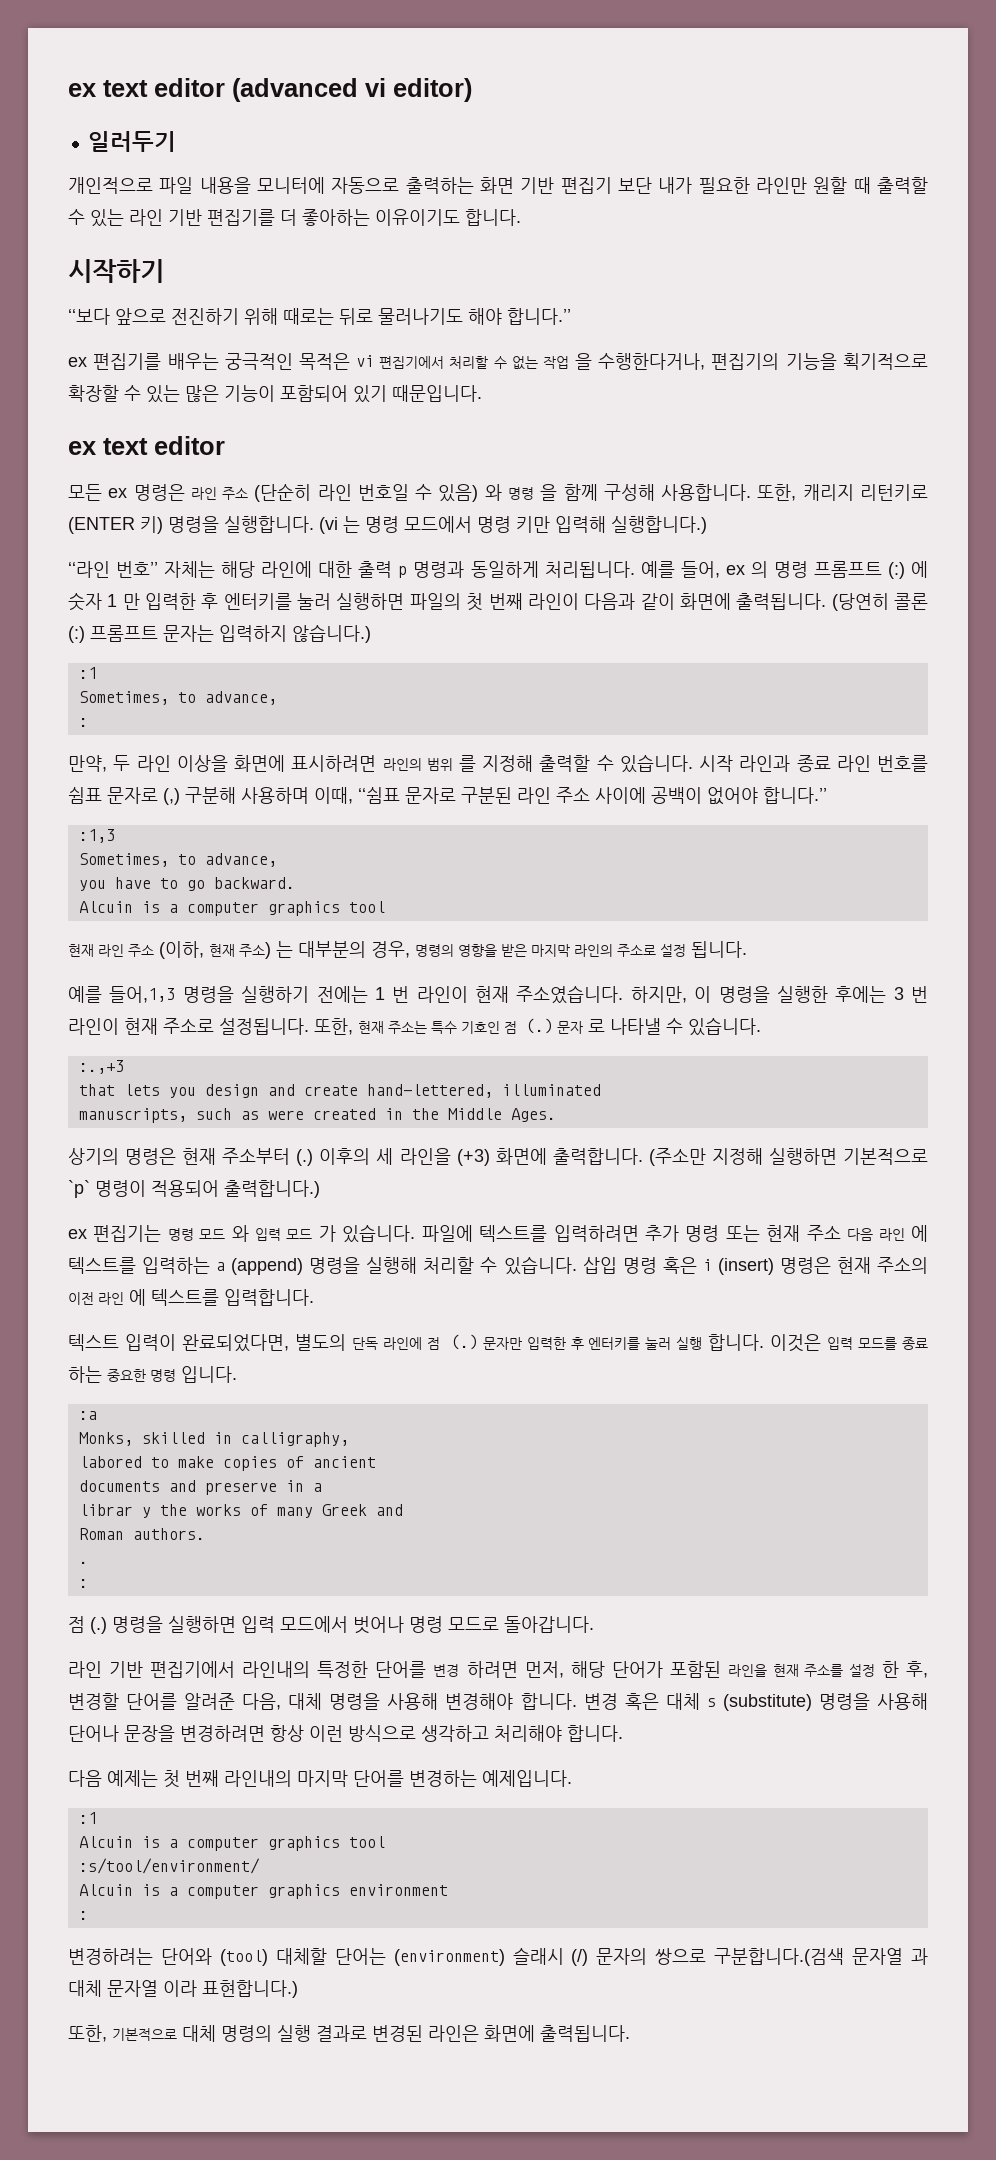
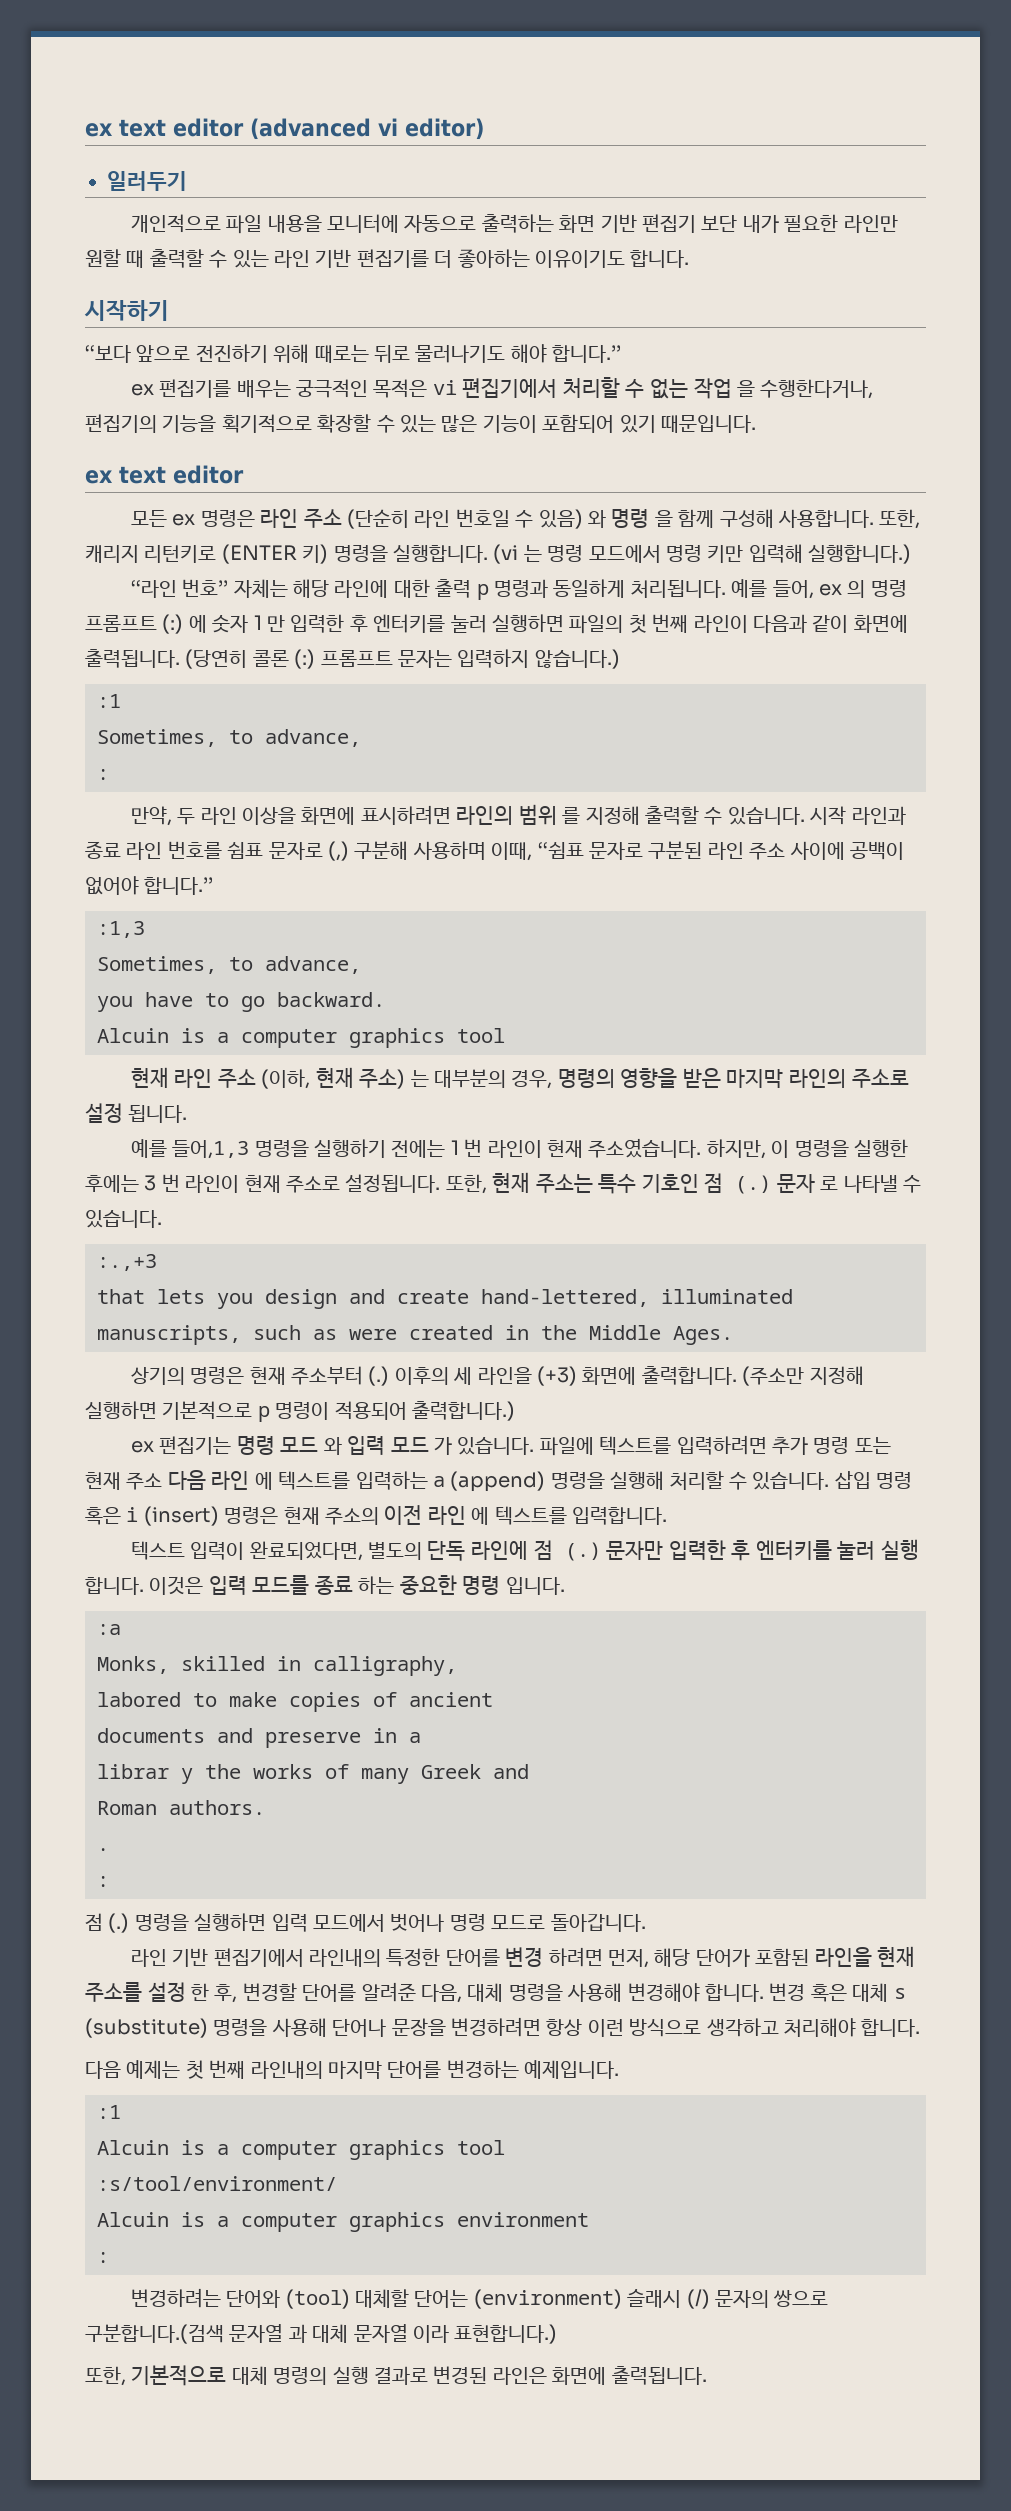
[68,1180,90,1198] `p` -> [257,1406,270,1422] p

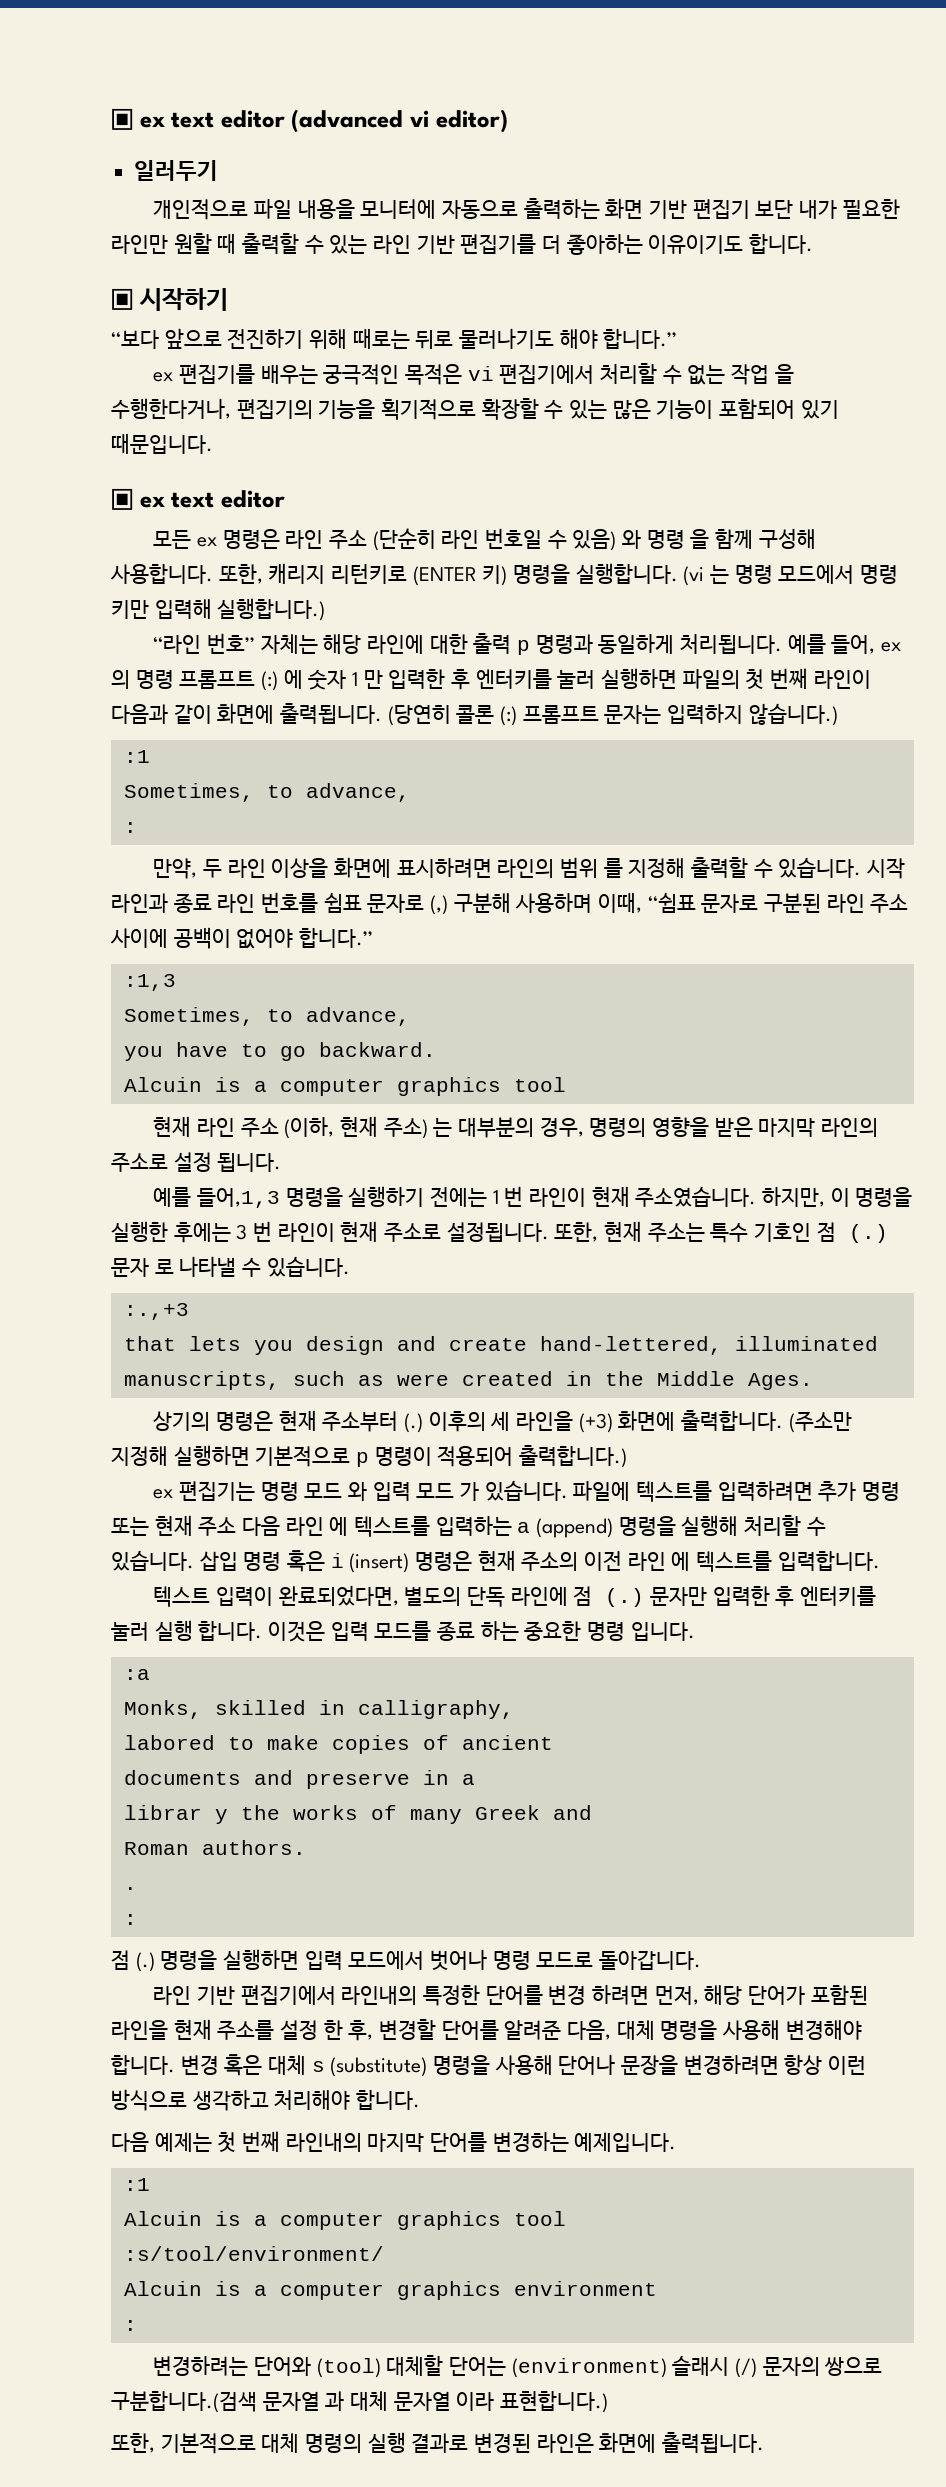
(85, 130) none -> [111,108,133,130] ▣
(690, 259) none -> [111,288,133,310] ▣
(756, 424) none -> [111,488,133,510] ▣

